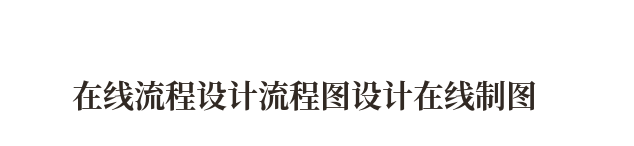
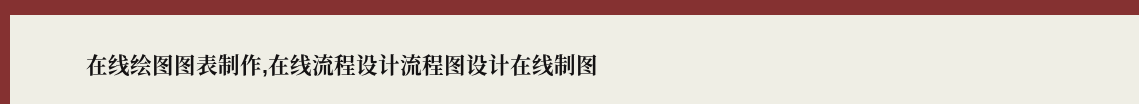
[72,80,134,112] 在线 -> [86,54,312,78] 在线绘图图表制作,在线

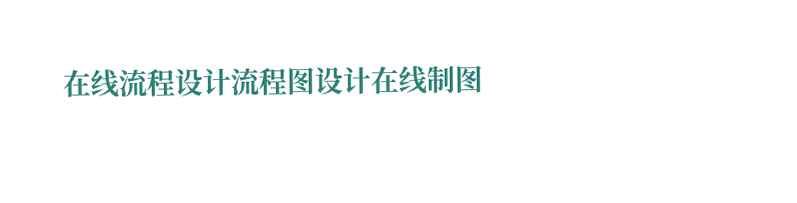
[86,54,312,78] 在线绘图图表制作,在线 -> [62,69,119,99] 在线

